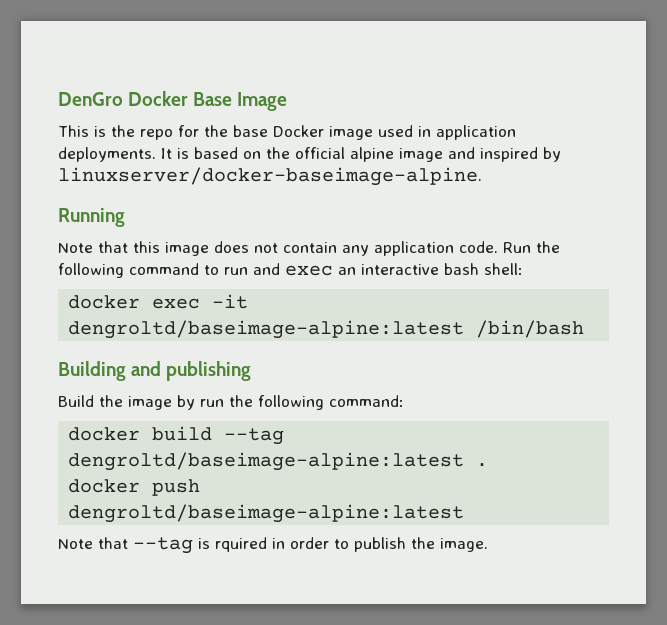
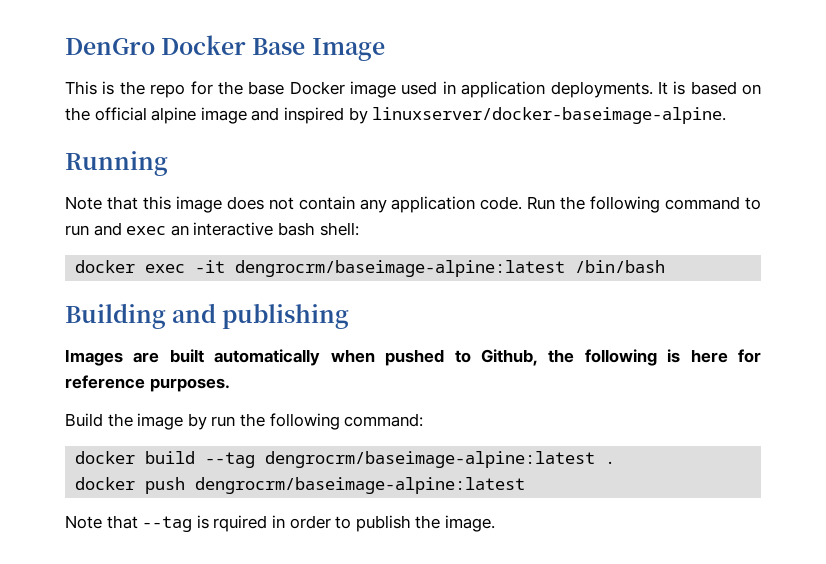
[68,320,465,339] dengroltd/baseimage-alpine:latest -> [235,260,566,277] dengrocrm/baseimage-alpine:latest
(252, 371) none -> [65,349,761,366] [65,375,230,392] // Images are built automatically when pushed to Github, the following is here for reference purposes.
[68,452,465,471] dengroltd/baseimage-alpine:latest -> [265,451,596,468] dengrocrm/baseimage-alpine:latest
[68,504,465,523] dengroltd/baseimage-alpine:latest -> [195,477,526,494] dengrocrm/baseimage-alpine:latest

